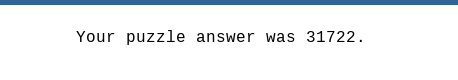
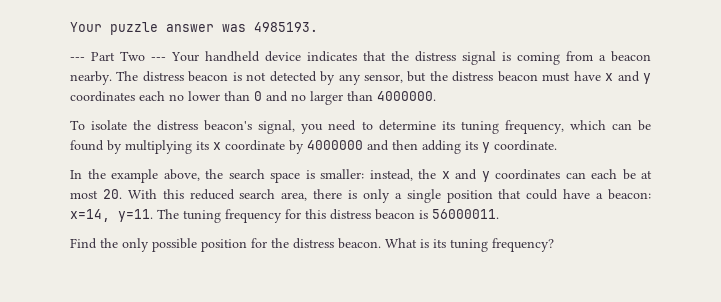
[306,31,366,42] 31722. -> [254,22,318,32] [70,51,651,65] [70,71,652,85] [70,91,436,105] [70,120,651,134] [70,140,557,154] [70,169,652,183] [70,189,651,203] [70,209,499,223] [70,238,554,252] 4985193. // --- Part Two --- Your handheld device indicates that the distress signal is coming from a beacon nearby. The distress beacon is not detected by any sensor, but the distress beacon must have x and y coordinates each no lower than 0 and no larger than 4000000. // To isolate the distress beacon's signal, you need to determine its tuning frequency, which can be found by multiplying its x coordinate by 4000000 and then adding its y coordinate. // In the example above, the search space is smaller: instead, the x and y coordinates can each be at most 20. With this reduced search area, there is only a single position that could have a beacon: x=14, y=11. The tuning frequency for this distress beacon is 56000011. // Find the only possible position for the distress beacon. What is its tuning frequency?

